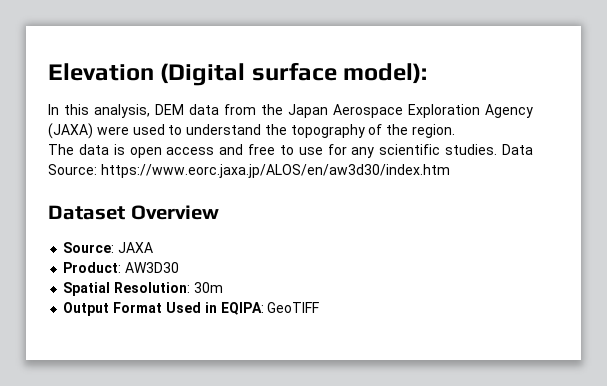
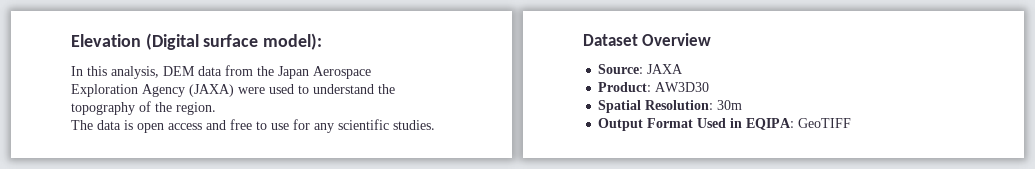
[502,144,534,155] [48,164,450,178] Data Source: https://www.eorc.jaxa.jp/ALOS/en/aw3d30/index.htm -> (435, 125) none

